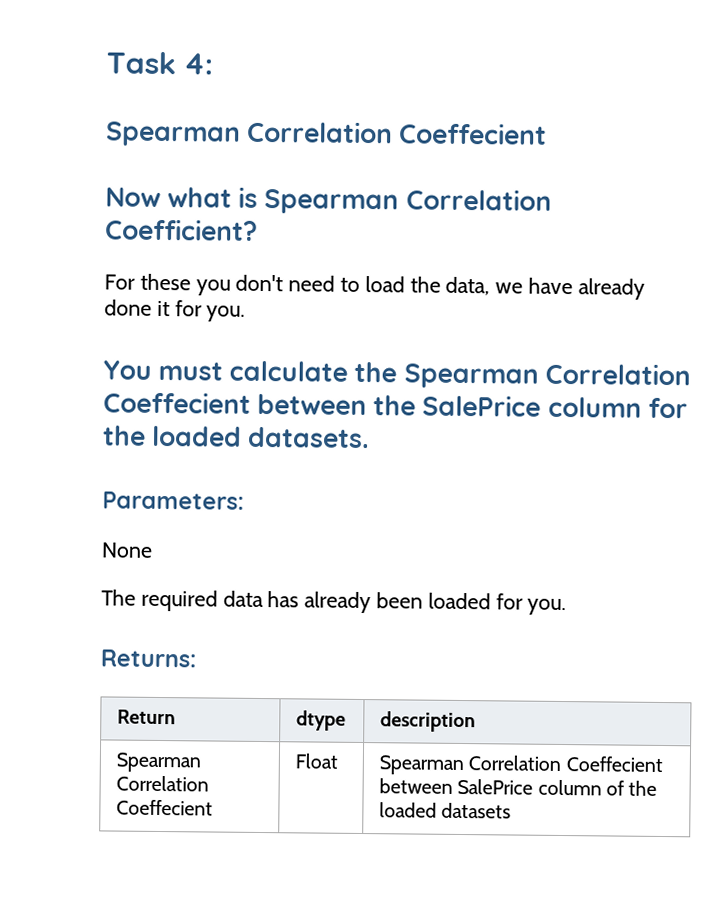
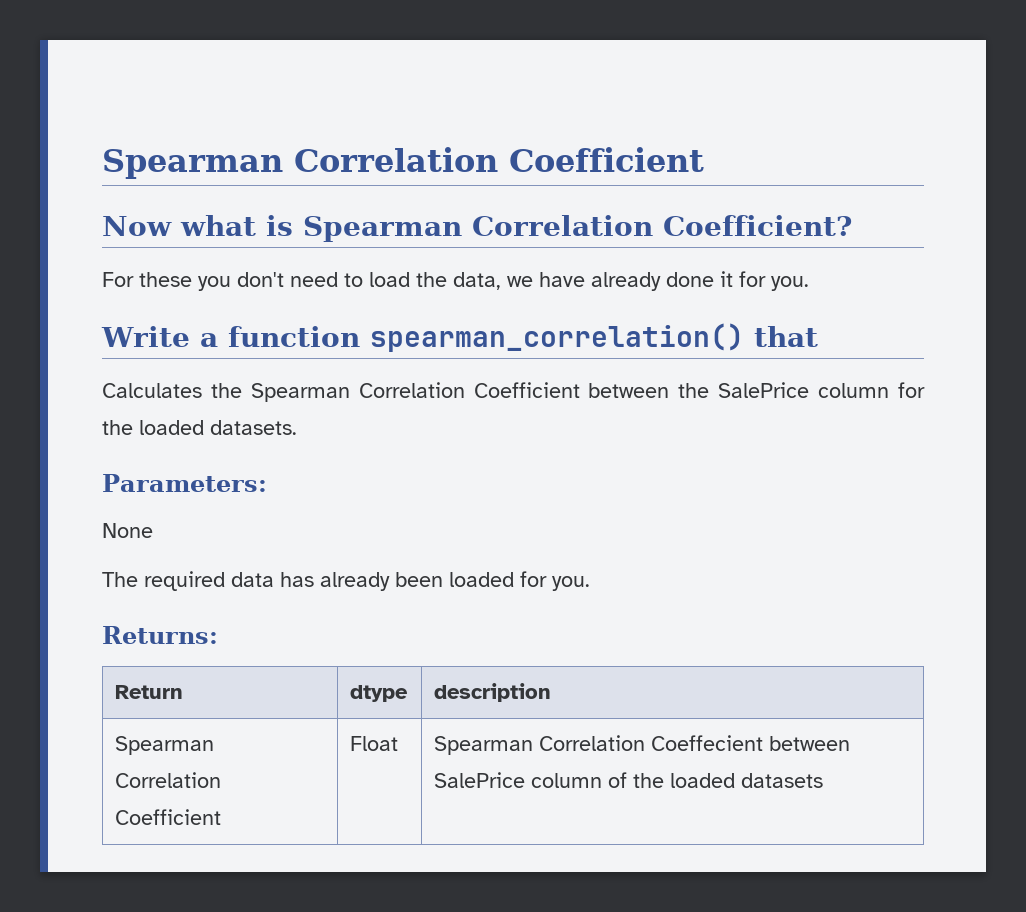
[106,51,214,75] [106,120,548,147] Task 4: // Spearman Correlation Coeffecient -> [102,147,704,179] Spearman Correlation Coefficient
[103,360,349,382] You must calculate -> [101,323,818,352] [102,383,202,398] Write a function spearman_correlation() that // Calculates
[103,391,251,414] Coeffecient -> [473,382,580,398] Coefficient
[115,799,213,816] Coeffecient -> [114,809,221,825] Coefficient

